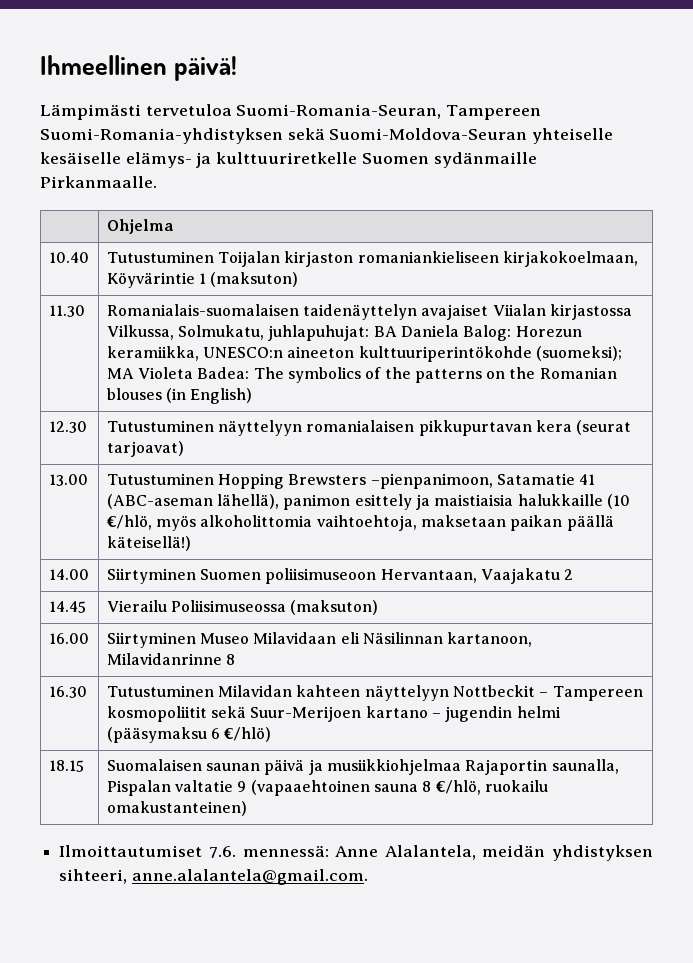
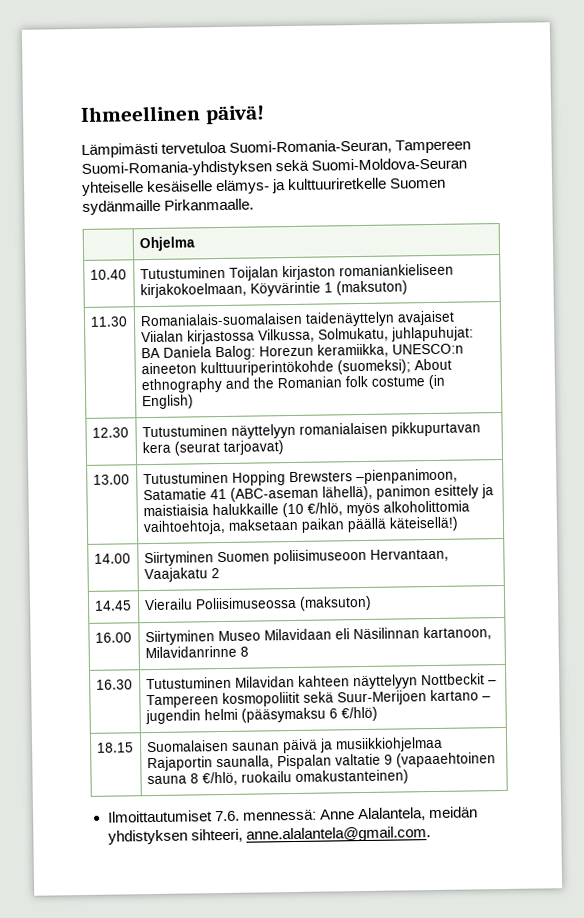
[106,367,617,383] [106,388,162,400] MA Violeta Badea: The symbolics of the patterns on the Romanian blouses -> [413,358,452,371] [140,375,425,394] About ethnography and the Romanian folk costume

